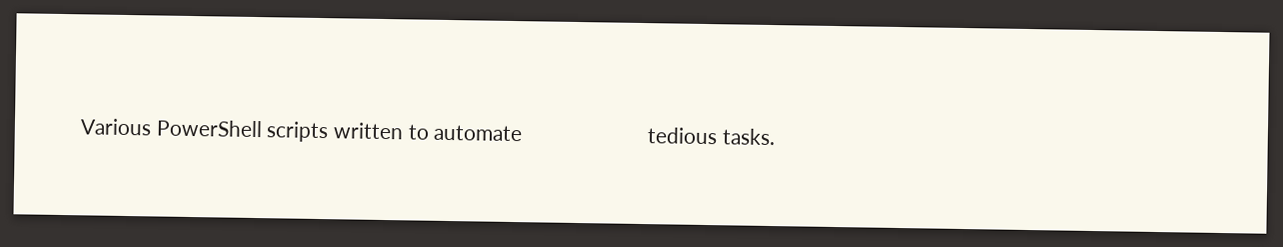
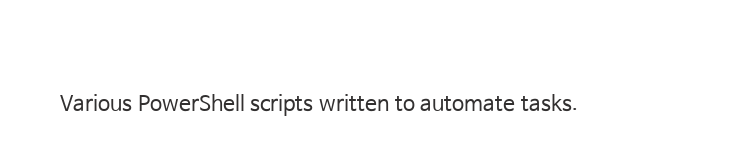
[647,127,717,145] tedious -> (516, 104) none

